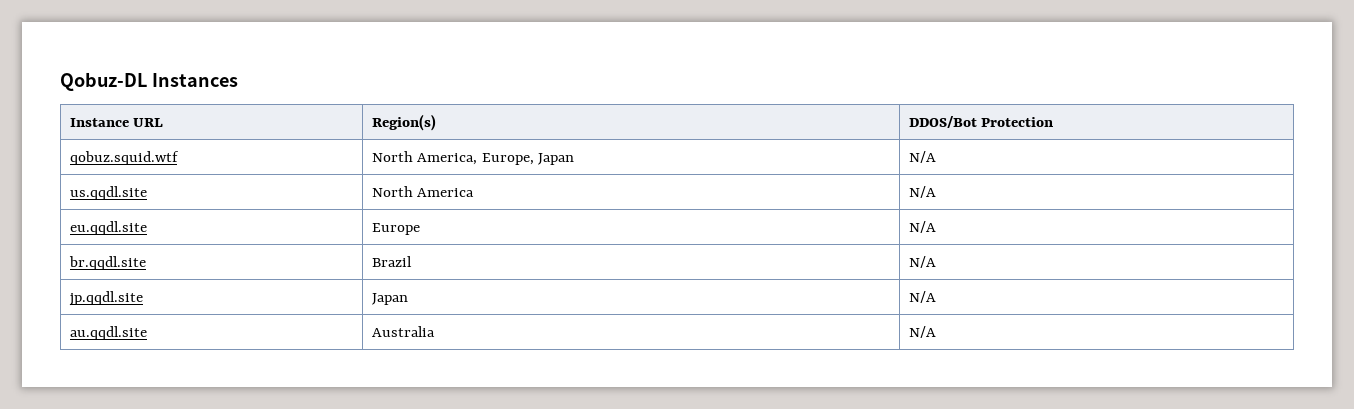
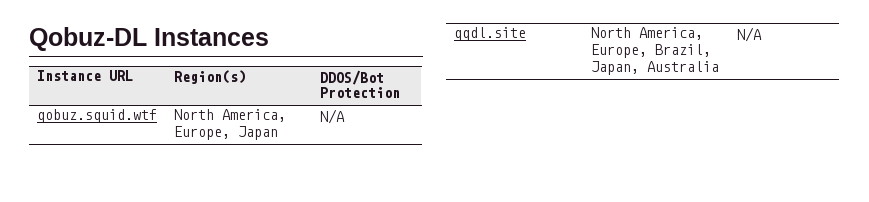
[70,186,148,200] [372,186,475,197] [909,186,937,198] [70,221,148,235] [372,223,421,235] [909,221,937,233] [69,256,147,270] [372,256,413,267] [909,256,937,268] [69,291,144,306] [372,293,409,305] [909,291,937,303] [70,326,148,340] us.qqdl.site | North America | N/A // eu.qqdl.site | Europe | N/A // br.qqdl.site | Brazil | N/A // jp.qqdl.site | Japan | N/A // au.qqdl.site | -> [454,27,527,41] [591,27,704,40] [591,44,712,58] [591,61,640,75] qqdl.site | North America, Europe, Brazil, Japan,

